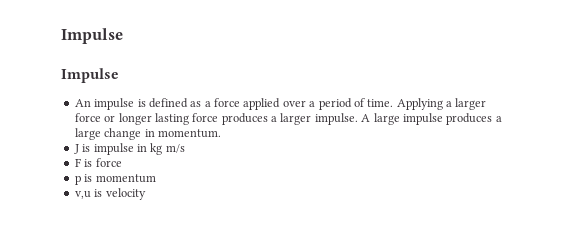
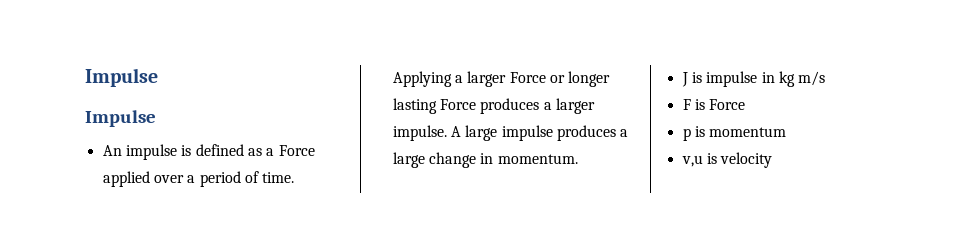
[214,98,240,107] force -> [278,145,315,156] Force
[74,113,101,122] force -> [509,72,546,83] Force
[192,113,219,122] force -> [439,99,476,110] Force
[95,158,122,167] force -> [709,99,746,110] Force

